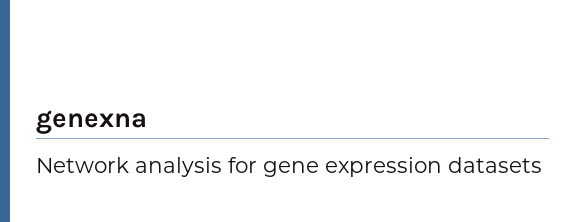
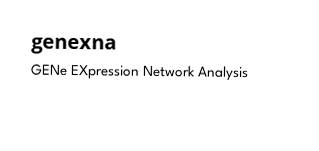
[36,157,542,177] Network analysis for gene expression datasets -> [30,63,250,82] GENe EXpression Network Analysis

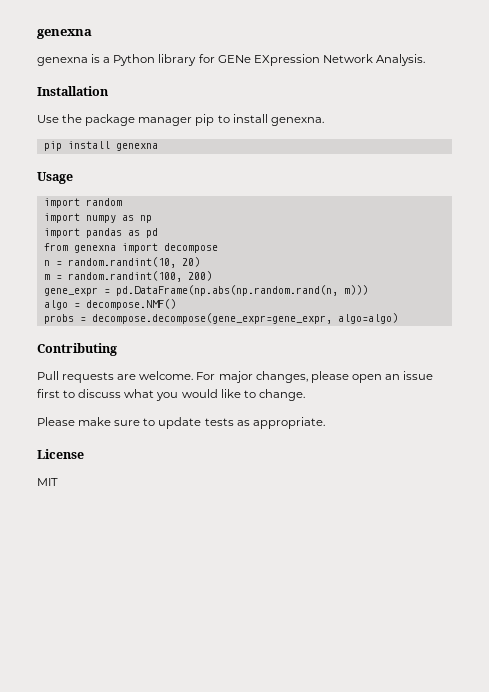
[31,37,117,55] [30,63,250,82] genexna // GENe EXpression Network Analysis -> [37,29,92,39] [37,54,425,66] [37,86,109,96] [37,114,324,126] [43,141,158,151] [37,172,73,184] [43,198,122,208] [43,213,152,223] [43,228,158,238] [43,243,218,253] [43,257,200,268] [43,271,212,282] [43,285,368,296] [43,299,176,310] [43,313,398,324] [37,343,117,356] [37,371,434,383] [37,389,305,401] [37,417,325,429] [37,449,84,459] [37,478,58,486] genexna // genexna is a Python library for GENe EXpression Network Analysis. // Installation // Use the package manager pip to install genexna. // pip install genexna // Usage // import random // import numpy as np // import pandas as pd // from genexna import decompose // n = random.randint(10, 20) // m = random.randint(100, 200) // gene_expr = pd.DataFrame(np.abs(np.random.rand(n, m))) // algo = decompose.NMF() // probs = decompose.decompose(gene_expr=gene_expr, algo=algo) // Contributing // Pull requests are welcome. For major changes, please open an issue first to discuss what you would like to change. // Please make sure to update tests as appropriate. // License // MIT

